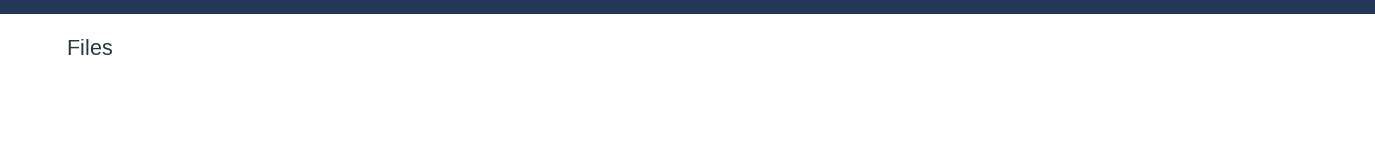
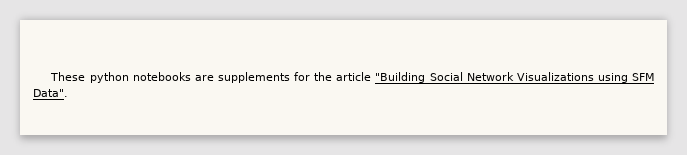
[67,39,113,55] Files -> [50,72,654,83] [33,89,68,97] These python notebooks are supplements for the article "Building Social Network Visualizations using SFM Data".

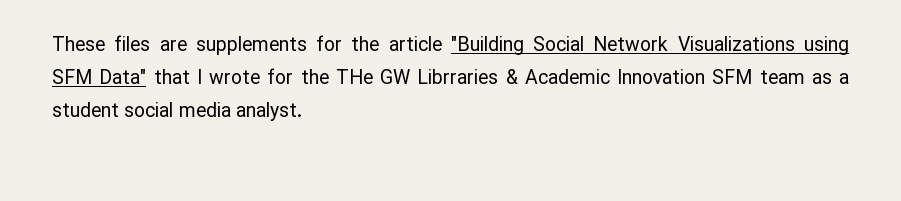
[89,72,191,83] python notebooks -> [114,35,151,51] files
[33,89,68,97] Data". -> [99,68,849,84] [52,102,302,121] Data" that I wrote for the THe GW Librraries & Academic Innovation SFM team as a student social media analyst.

